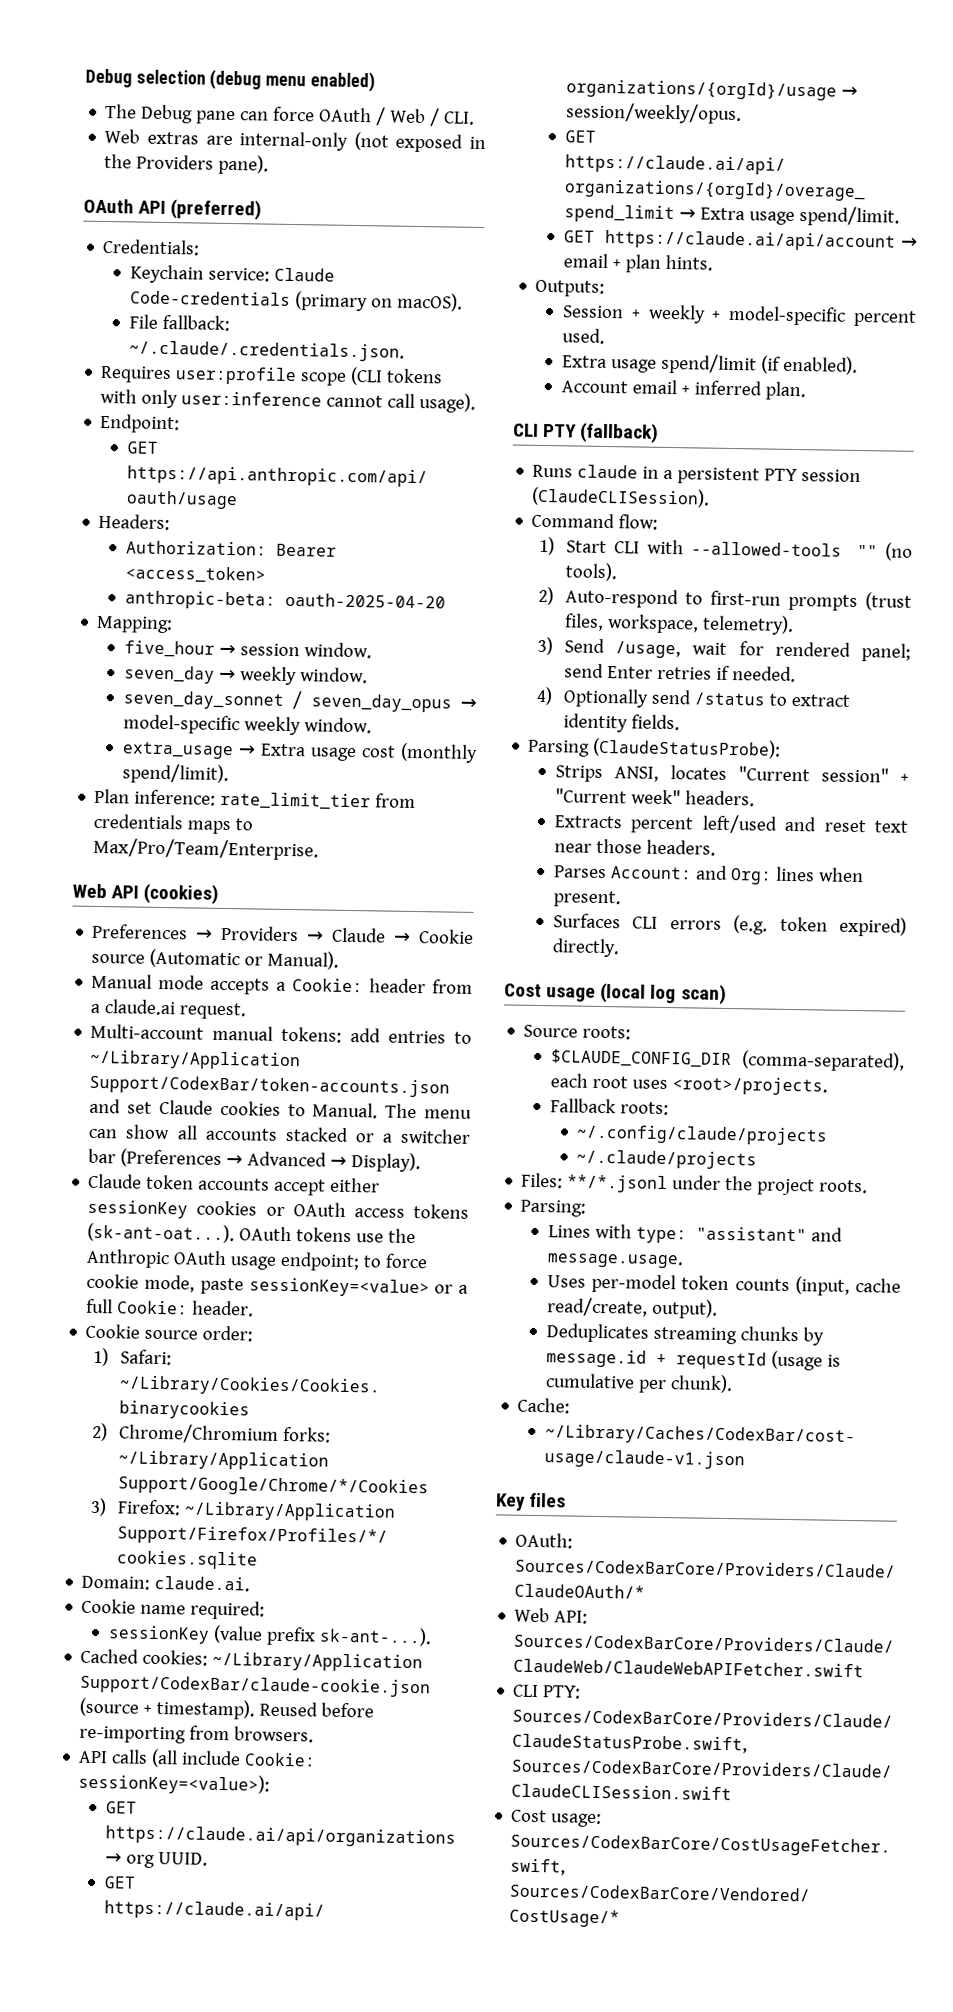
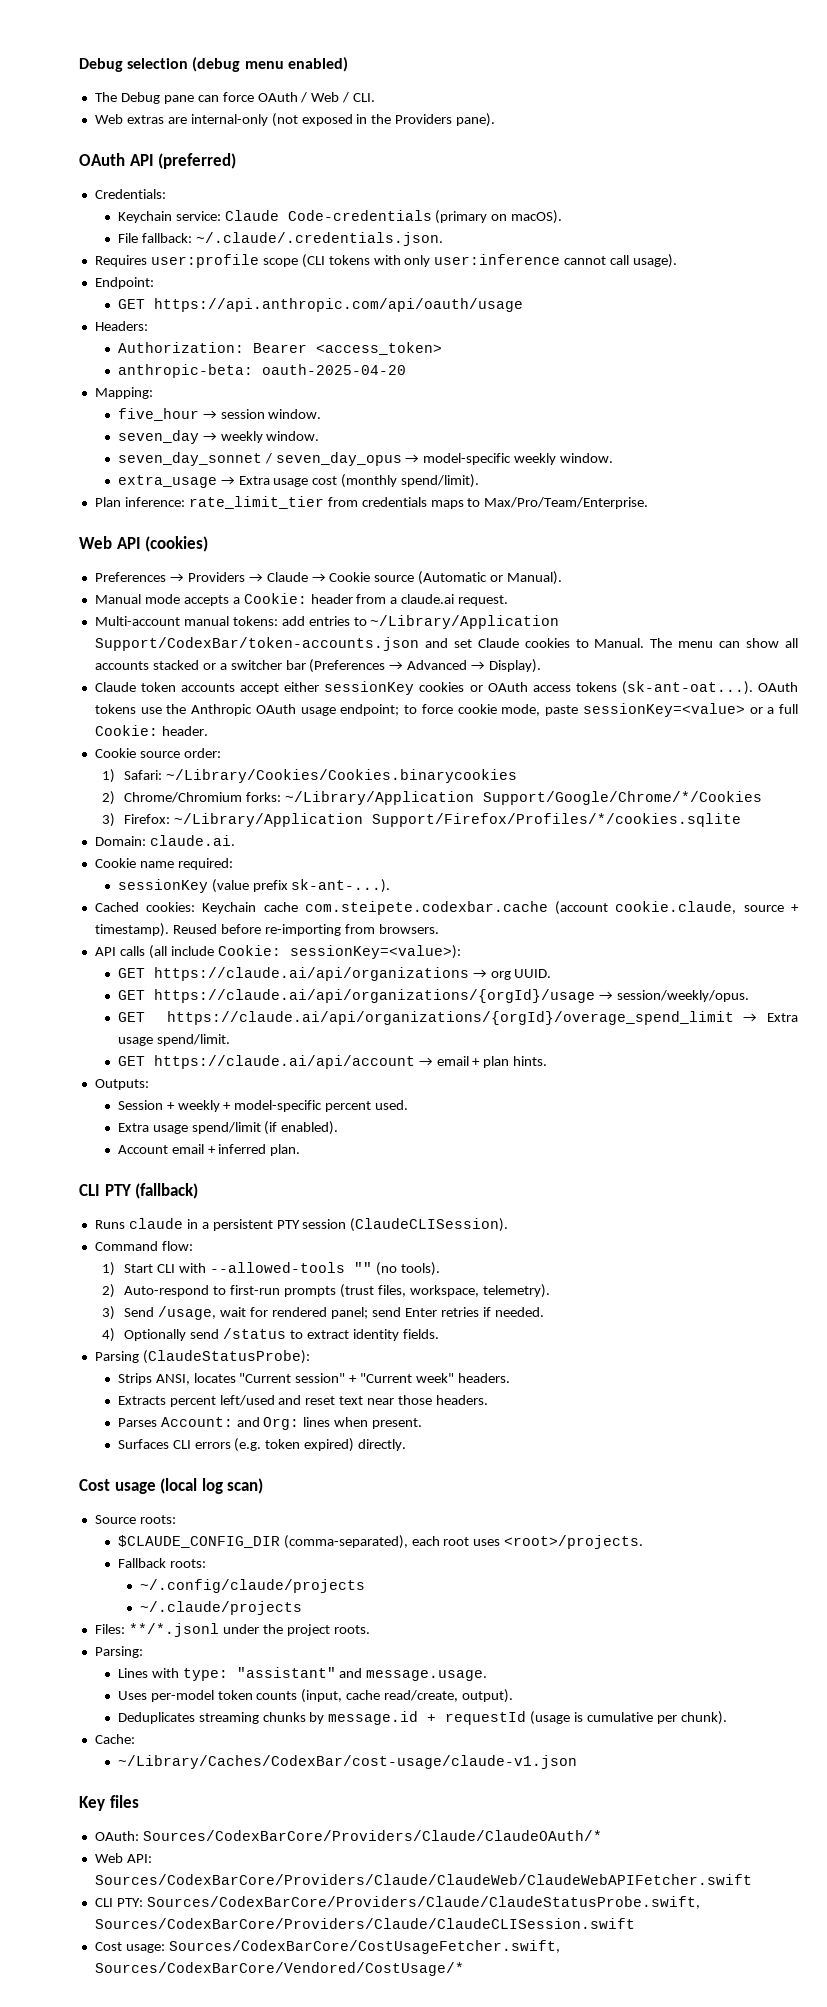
[212,1651,424,1673] [80,1674,432,1698] [79,1697,140,1717] ~/Library/Application Support/CodexBar/claude-cookie.json (source -> [202,901,784,915] Keychain cache com.steipete.codexbar.cache (account cookie.claude, source

